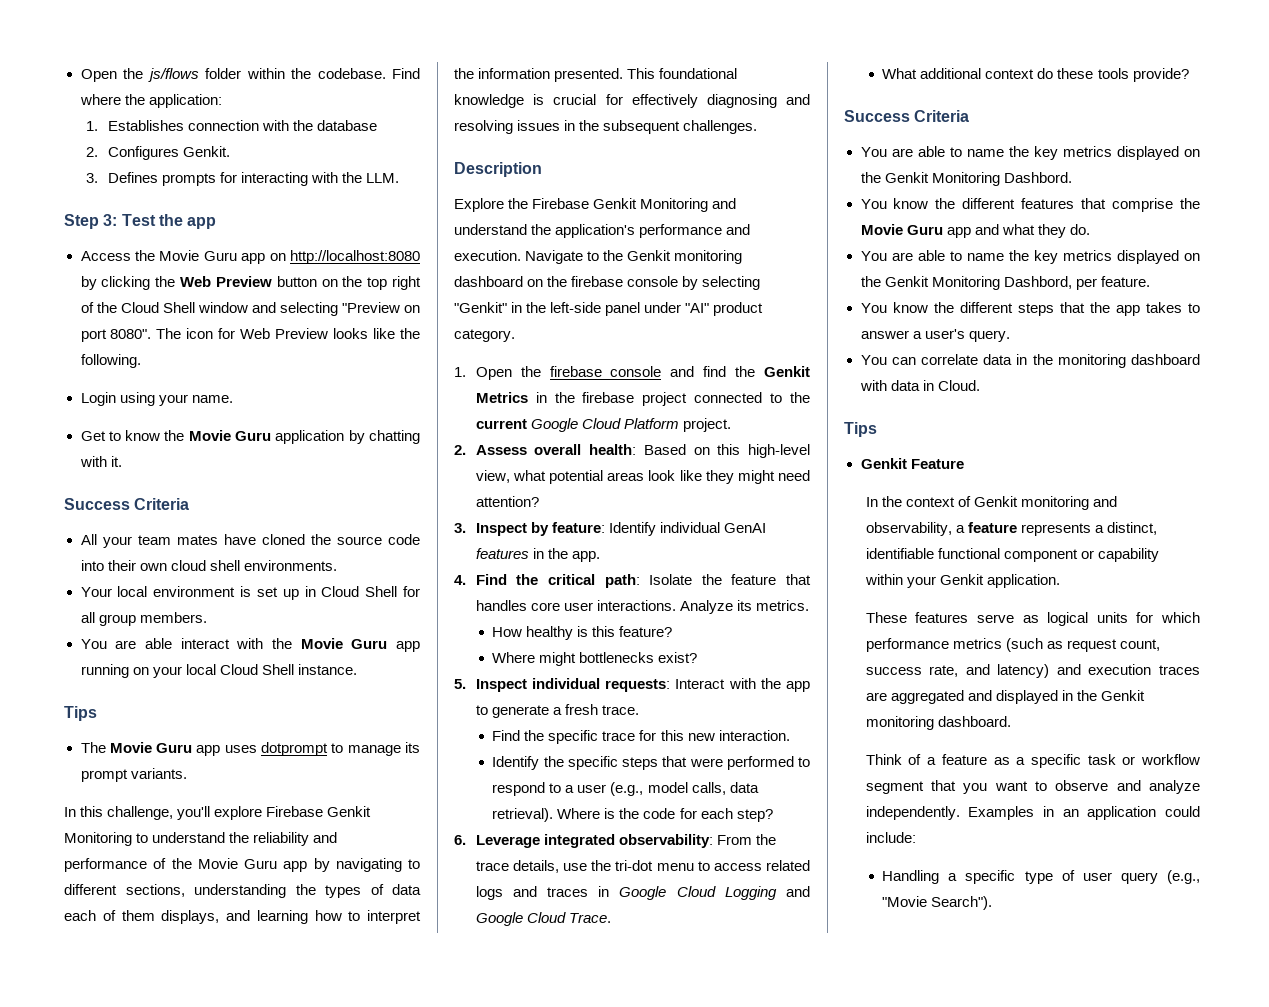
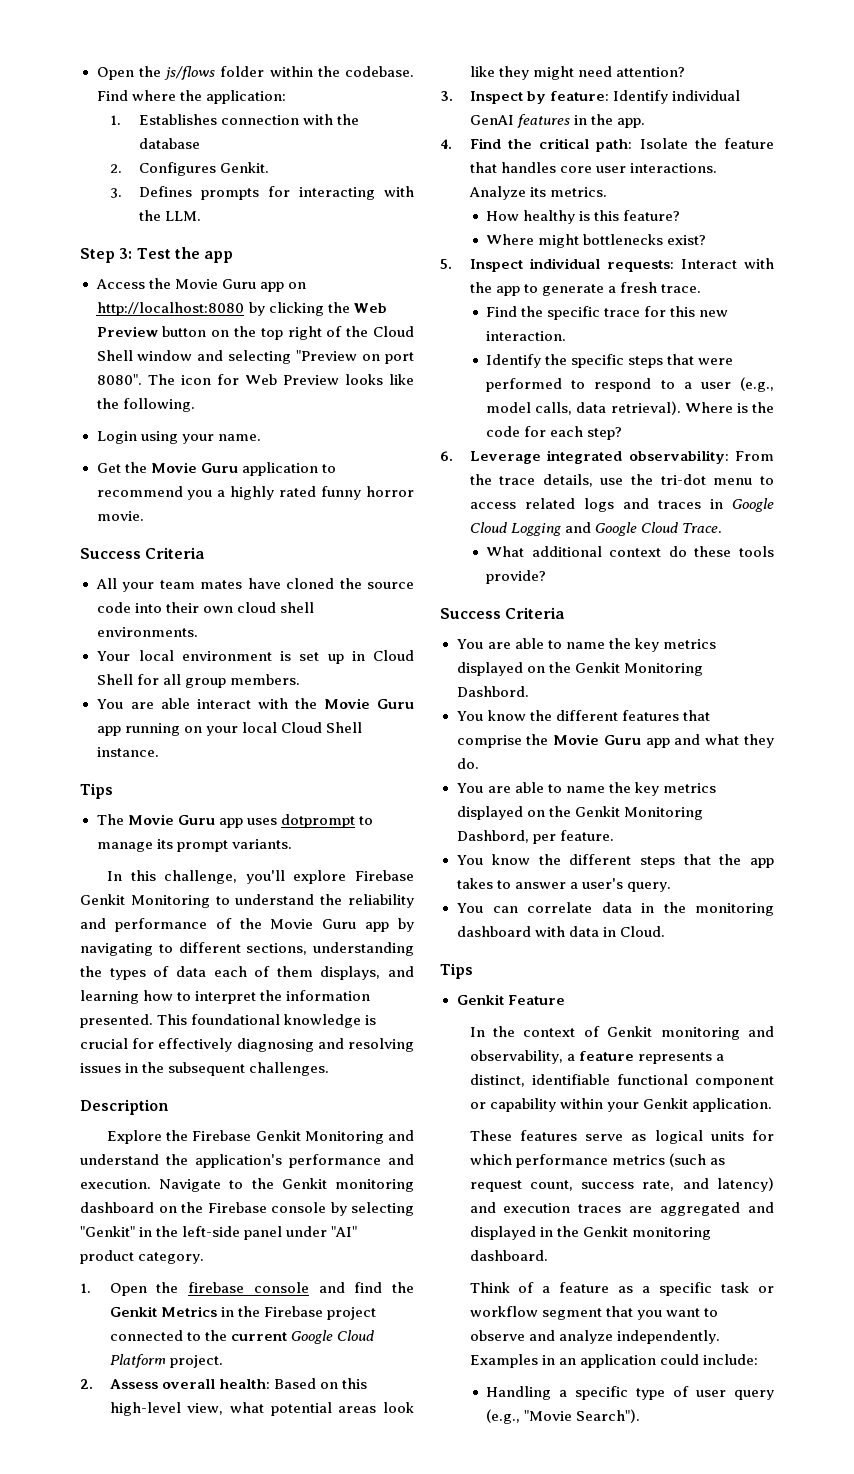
[108,430,161,441] to know -> (121, 468) none
[348,430,420,444] [79,456,122,467] by chatting with it. -> [321,464,336,473] [96,486,414,500] [96,511,144,521] to recommend you a highly rated funny horror movie.
[571,276,624,287] firebase -> [207,1202,267,1213] Firebase
[582,392,635,403] firebase -> [263,1306,323,1317] Firebase

